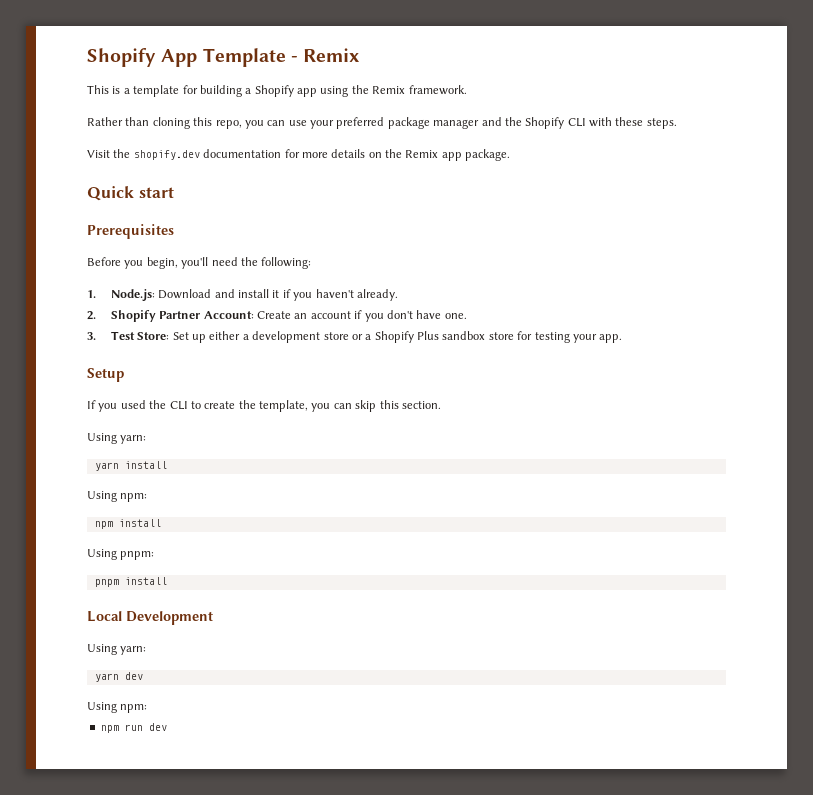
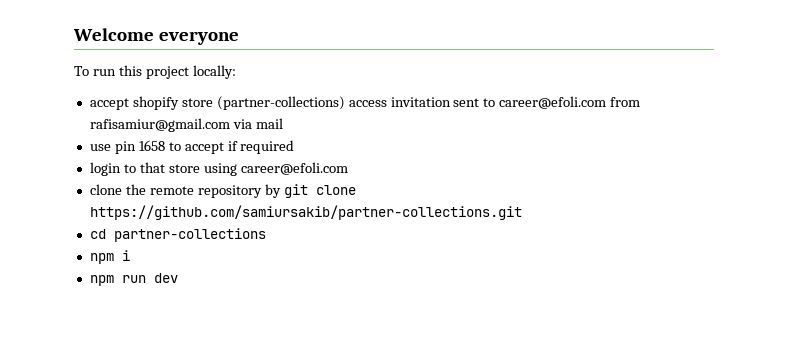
[87,48,361,67] [87,85,467,97] [87,117,677,129] [87,149,511,161] [87,186,174,201] [87,224,174,239] [87,257,312,269] [87,289,398,301] [87,310,467,322] [87,331,623,343] [87,368,124,382] [87,400,441,412] [87,433,147,444] [94,461,167,471] [87,491,148,502] [94,519,161,529] [87,549,155,560] [94,577,167,587] [87,611,213,625] [87,644,147,655] [94,672,143,682] [87,702,148,713] Shopify App Template - Remix // This is a template for building a Shopify app using the Remix framework. // Rather than cloning this repo, you can use your preferred package manager and the Shopify CLI with these steps. // Visit the shopify.dev documentation for more details on the Remix app package. // Quick start // Prerequisites // Before you begin, you'll need the following: // 1. Node.js: Download and install it if you haven't already. // 2. Shopify Partner Account: Create an account if you don't have one. // 3. Test Store: Set up either a development store or a Shopify Plus sandbox store for testing your app. // Setup // If you used the CLI to create the template, you can skip this section. // Using yarn: // yarn install // Using npm: // npm install // Using pnpm: // pnpm install // Local Development // Using yarn: // yarn dev // Using npm: -> [73,28,239,45] [74,65,236,79] [89,96,641,110] [89,118,283,132] [89,140,295,154] [89,162,348,176] [89,184,356,198] [89,205,522,220] [89,228,266,242] [89,250,130,264] Welcome everyone // To run this project locally: // accept shopify store (partner-collections) access invitation sent to career@efoli.com from rafisamiur@gmail.com via mail // use pin 1658 to accept if required // login to that store using career@efoli.com // clone the remote repository by git clone https://github.com/samiursakib/partner-collections.git // cd partner-collections // npm i

